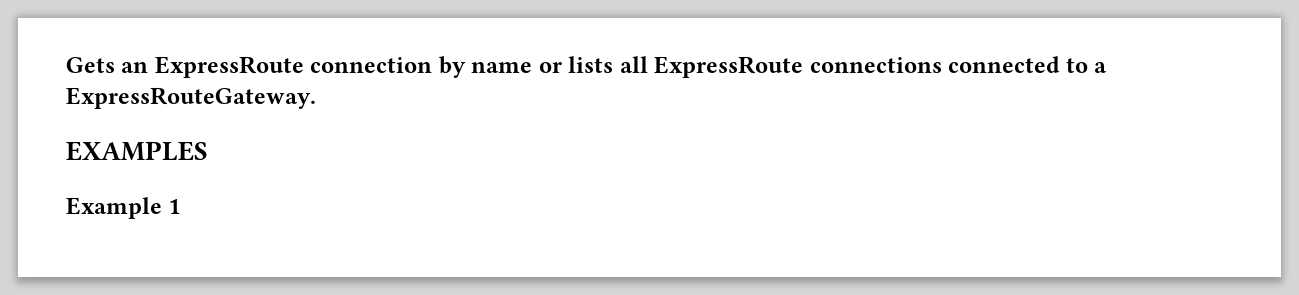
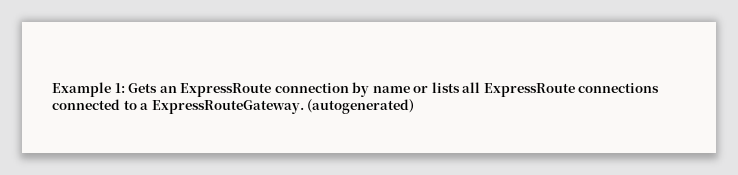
(66, 65) none -> [52,82,125,97] Example 1:
[66,141,208,161] [66,197,181,219] // EXAMPLES // Example 1 -> [307,99,415,114] (autogenerated)

